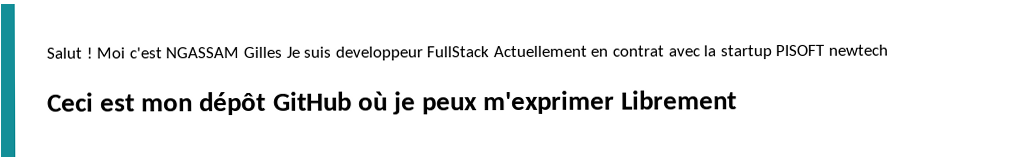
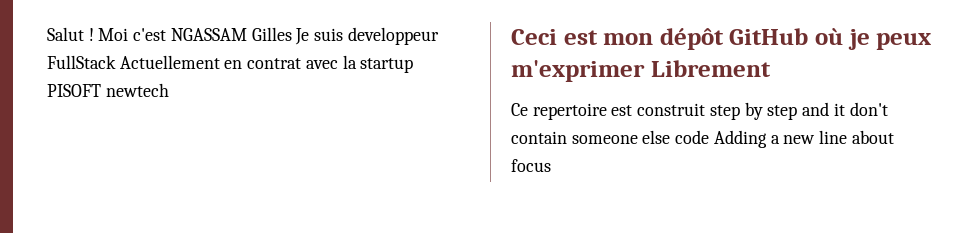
(738, 100) none -> [511,102,888,120] [511,130,894,148] [511,159,551,172] // Ce repertoire est construit step by step and it don't contain someone else code Adding a new line about focus

